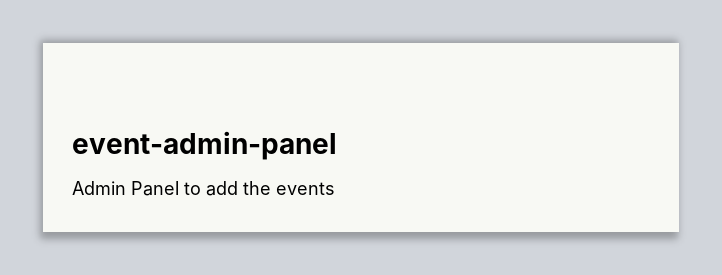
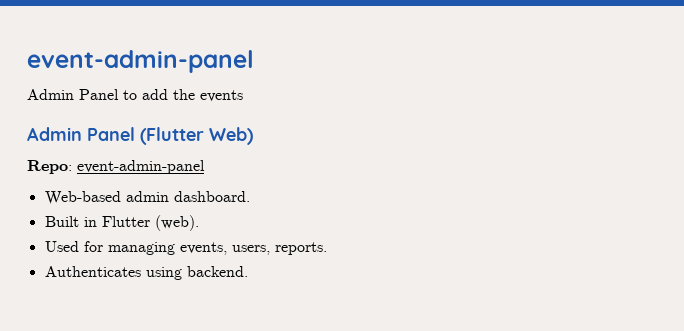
(335, 188) none -> [27,127,253,145] [27,160,205,174] [44,191,250,205] [44,215,199,231] [44,241,327,255] [44,266,248,280] // Admin Panel (Flutter Web) // Repo: event-admin-panel // Web-based admin dashboard. // Built in Flutter (web). // Used for managing events, users, reports. // Authenticates using backend.

